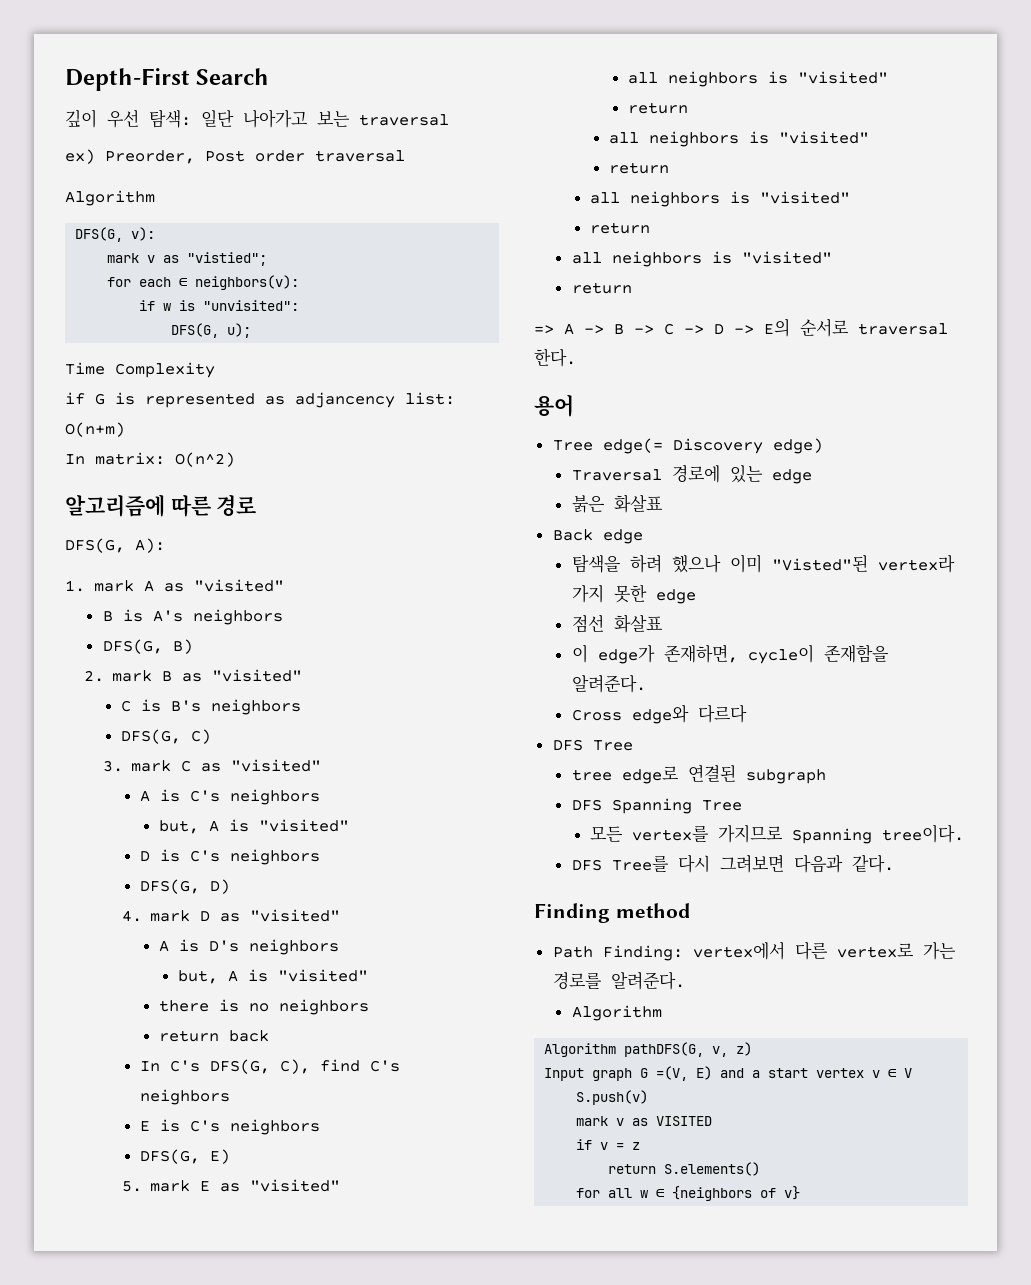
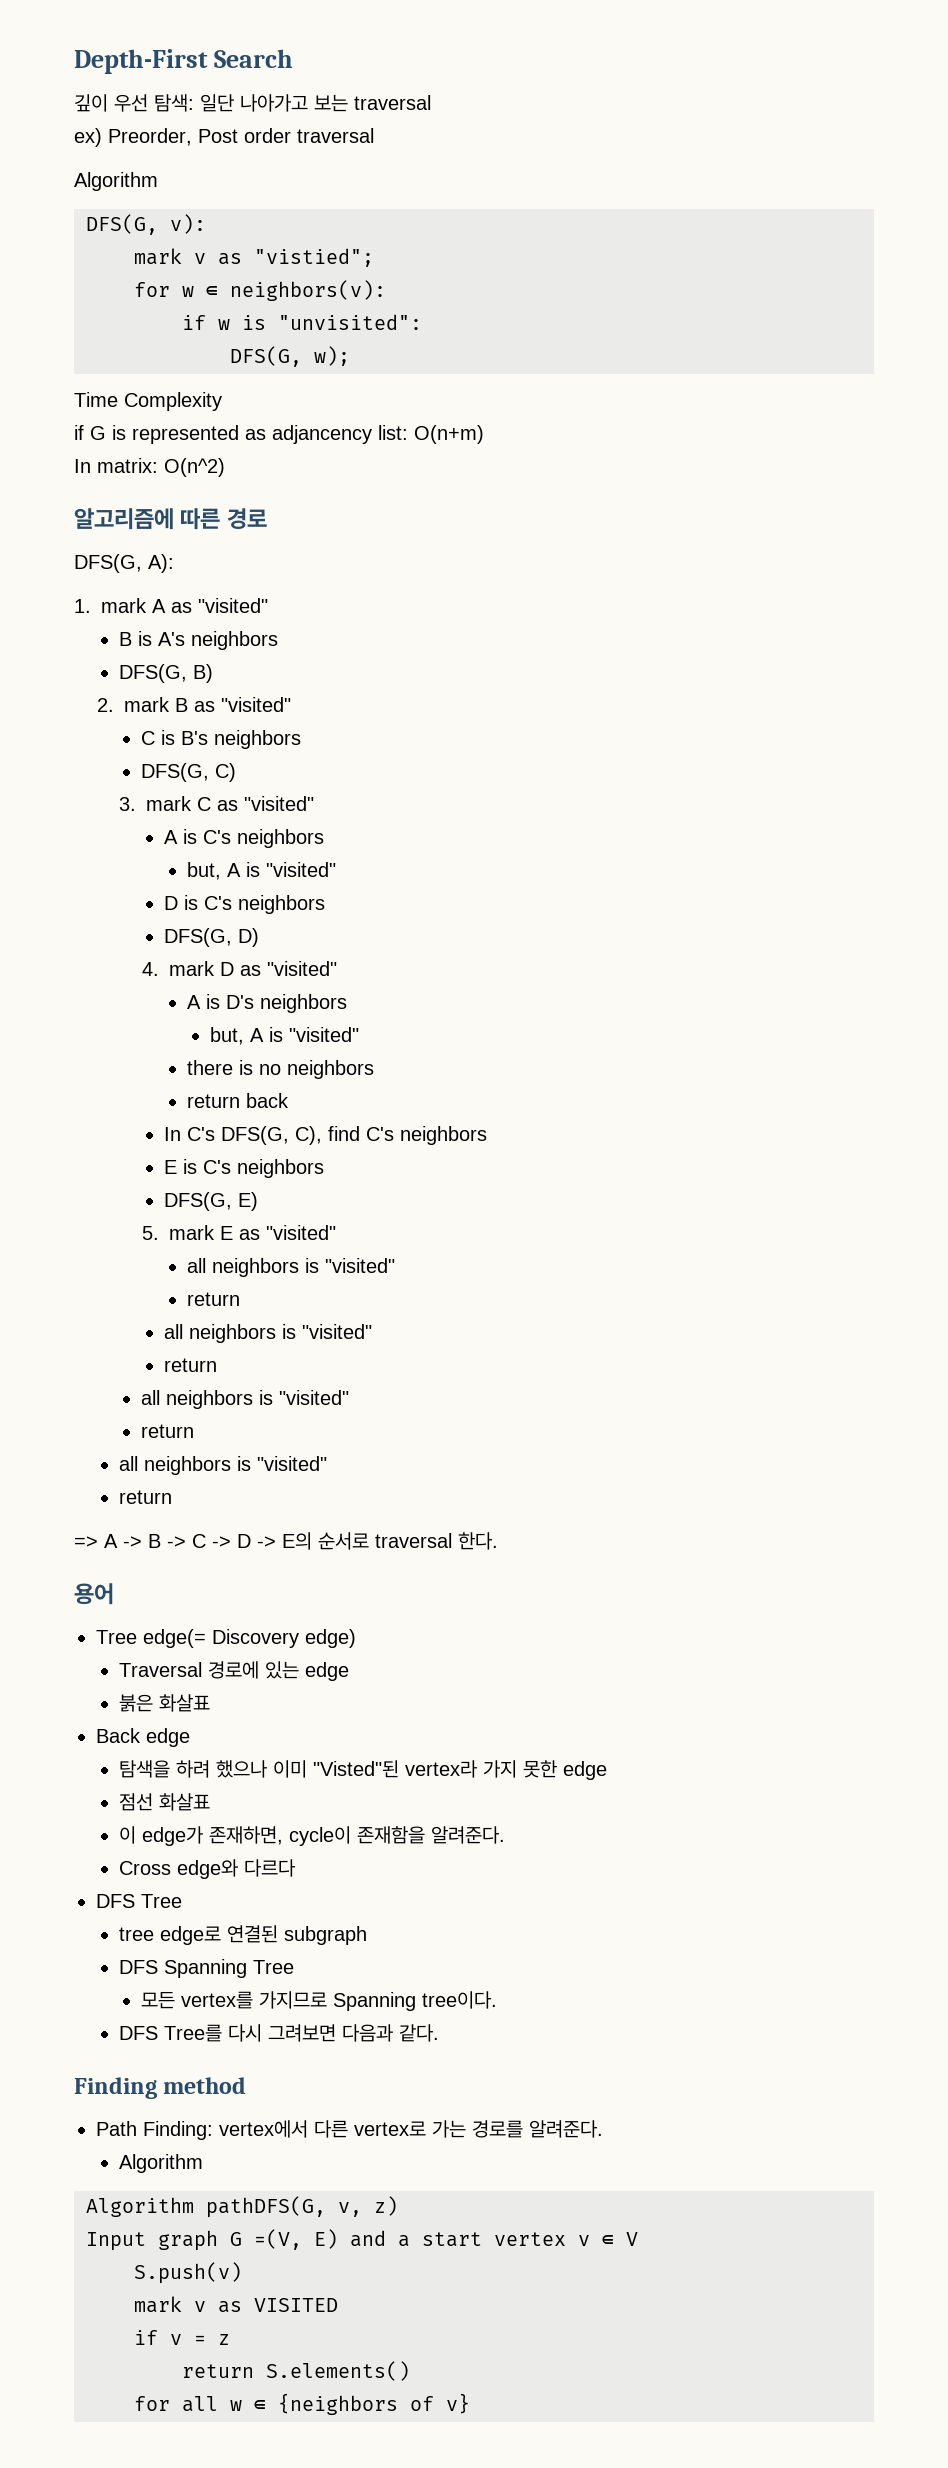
[139,277,172,287] each -> [182,286,194,297] w
[227,323,252,338] u); -> [314,346,350,366] w);

